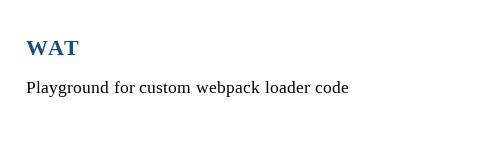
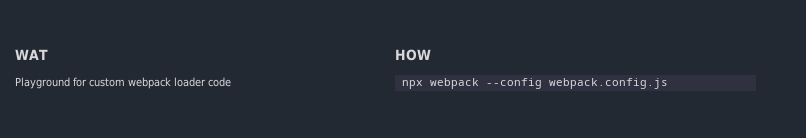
(349, 87) none -> [395,49,431,61] [401,78,668,89] // HOW // npx webpack --config webpack.config.js

